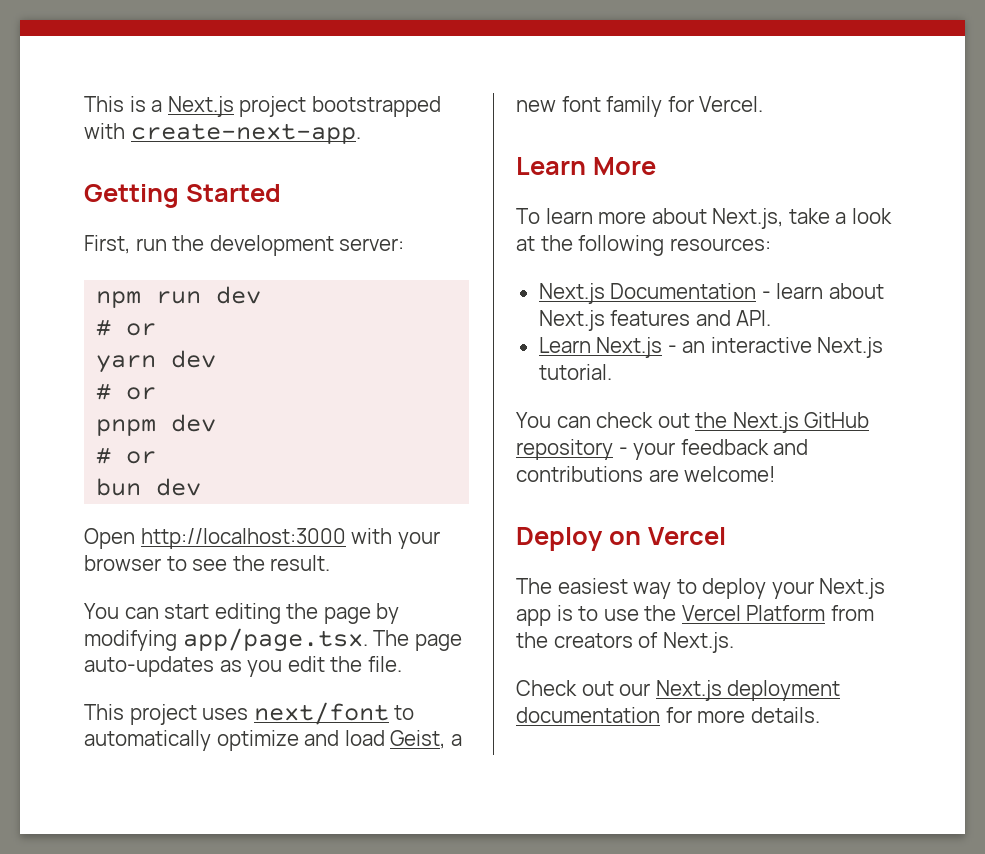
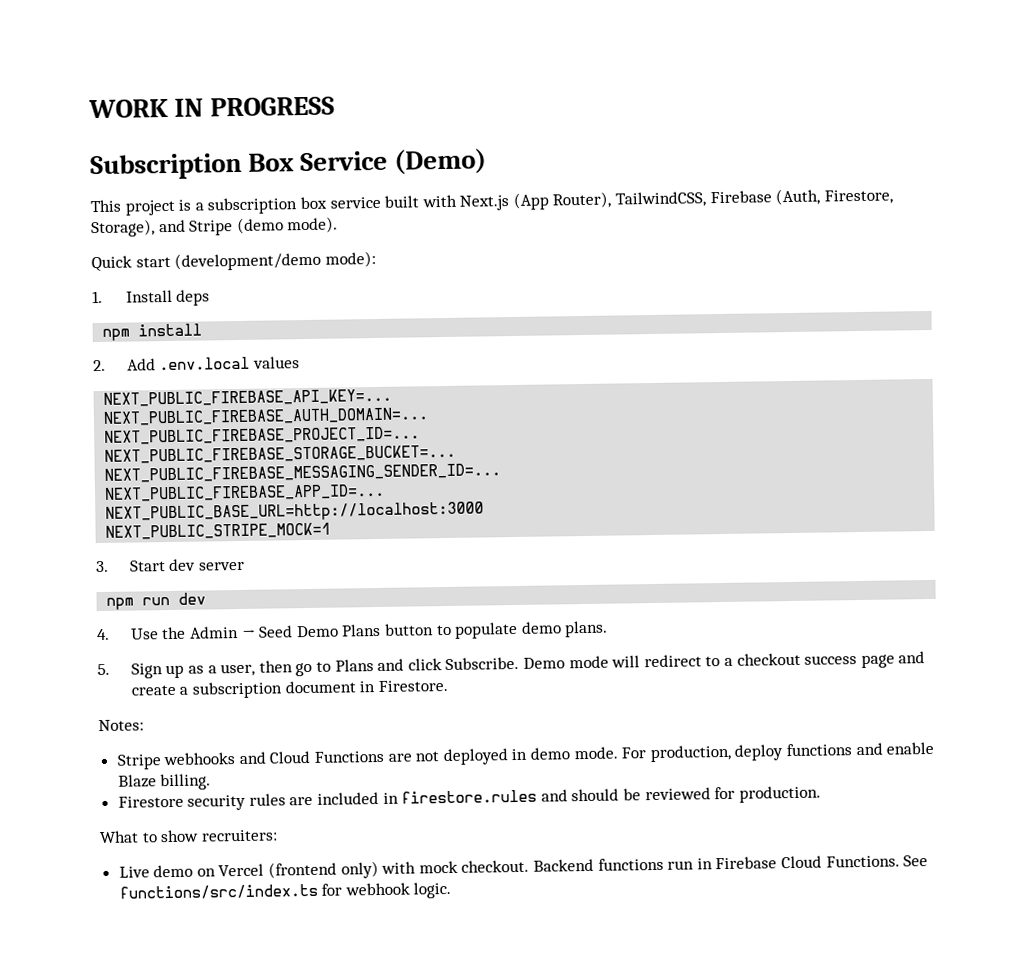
[84,96,441,117] [84,123,361,144] [84,184,281,208] [84,235,405,256] [96,286,262,308] [96,319,157,336] [96,350,217,373] [96,383,157,400] [96,414,217,436] [96,447,157,464] [96,478,202,496] [84,528,440,549] [84,555,331,571] [84,603,400,624] [84,628,462,652] [84,656,402,677] [84,702,415,725] [84,730,462,751] [516,96,764,117] [516,157,656,175] [516,208,892,229] [516,235,771,256] [538,283,884,304] [538,310,772,331] [538,337,884,358] [538,364,612,380] [516,412,870,433] [516,439,809,460] [516,466,776,482] [516,527,726,551] [516,578,886,599] [516,605,874,626] [516,632,734,653] [516,680,841,701] [516,707,820,723] This is a Next.js project bootstrapped with create-next-app. // Getting Started // First, run the development server: // npm run dev // # or // yarn dev // # or // pnpm dev // # or // bun dev // Open http://localhost:3000 with your browser to see the result. // You can start editing the page by modifying app/page.tsx. The page auto-updates as you edit the file. // This project uses next/font to automatically optimize and load Geist, a new font family for Vercel. // Learn More // To learn more about Next.js, take a look at the following resources: // Next.js Documentation - learn about Next.js features and API. // Learn Next.js - an interactive Next.js tutorial. // You can check out the Next.js GitHub repository - your feedback and contributions are welcome! // Deploy on Vercel // The easiest way to deploy your Next.js app is to use the Vercel Platform from the creators of Next.js. // Check out our Next.js deployment documentation for more details. -> [88,96,336,119] [90,148,488,181] [90,188,893,216] [91,216,339,238] [91,250,376,272] [92,289,211,306] [102,323,203,341] [93,356,301,372] [103,388,393,407] [103,407,430,426] [104,426,421,445] [104,444,457,464] [104,463,502,483] [104,483,386,502] [105,501,485,523] [105,522,332,540] [96,558,246,573] [106,592,207,610] [96,620,609,641] [97,651,926,679] [130,679,448,699] [98,719,144,732] [116,741,935,770] [117,773,212,791] [117,785,821,811] [99,829,278,844] [118,855,929,879] [118,881,452,900] WORK IN PROGRESS // Subscription Box Service (Demo) // This project is a subscription box service built with Next.js (App Router), TailwindCSS, Firebase (Auth, Firestore, Storage), and Stripe (demo mode). // Quick start (development/demo mode): // 1. Install deps // npm install // 2. Add .env.local values // NEXT_PUBLIC_FIREBASE_API_KEY=... // NEXT_PUBLIC_FIREBASE_AUTH_DOMAIN=... // NEXT_PUBLIC_FIREBASE_PROJECT_ID=... // NEXT_PUBLIC_FIREBASE_STORAGE_BUCKET=... // NEXT_PUBLIC_FIREBASE_MESSAGING_SENDER_ID=... // NEXT_PUBLIC_FIREBASE_APP_ID=... // NEXT_PUBLIC_BASE_URL=http://localhost:3000 // NEXT_PUBLIC_STRIPE_MOCK=1 // 3. Start dev server // npm run dev // 4. Use the Admin → Seed Demo Plans button to populate demo plans. // 5. Sign up as a user, then go to Plans and click Subscribe. Demo mode will redirect to a checkout success page and create a subscription document in Firestore. // Notes: // Stripe webhooks and Cloud Functions are not deployed in demo mode. For production, deploy functions and enable Blaze billing. // Firestore security rules are included in firestore.rules and should be reviewed for production. // What to show recruiters: // Live demo on Vercel (frontend only) with mock checkout. Backend functions run in Firebase Cloud Functions. See functions/src/index.ts for webhook logic.

